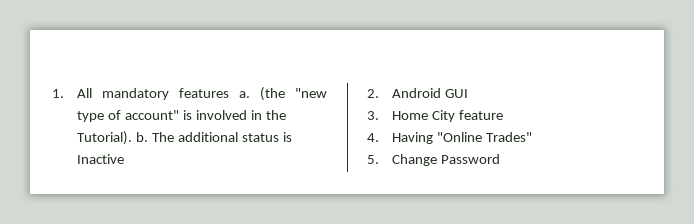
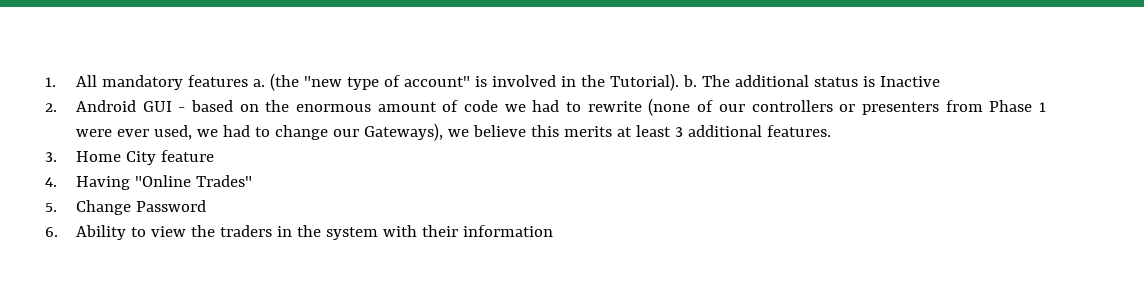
(469, 93) none -> [178,98,1046,116] [75,123,831,141] - based on the enormous amount of code we had to rewrite (none of our controllers or presenters from Phase 1 were ever used, we had to change our Gateways), we believe this merits at least 3 additional features.
(501, 159) none -> [45,225,553,240] // 6. Ability to view the traders in the system with their information

